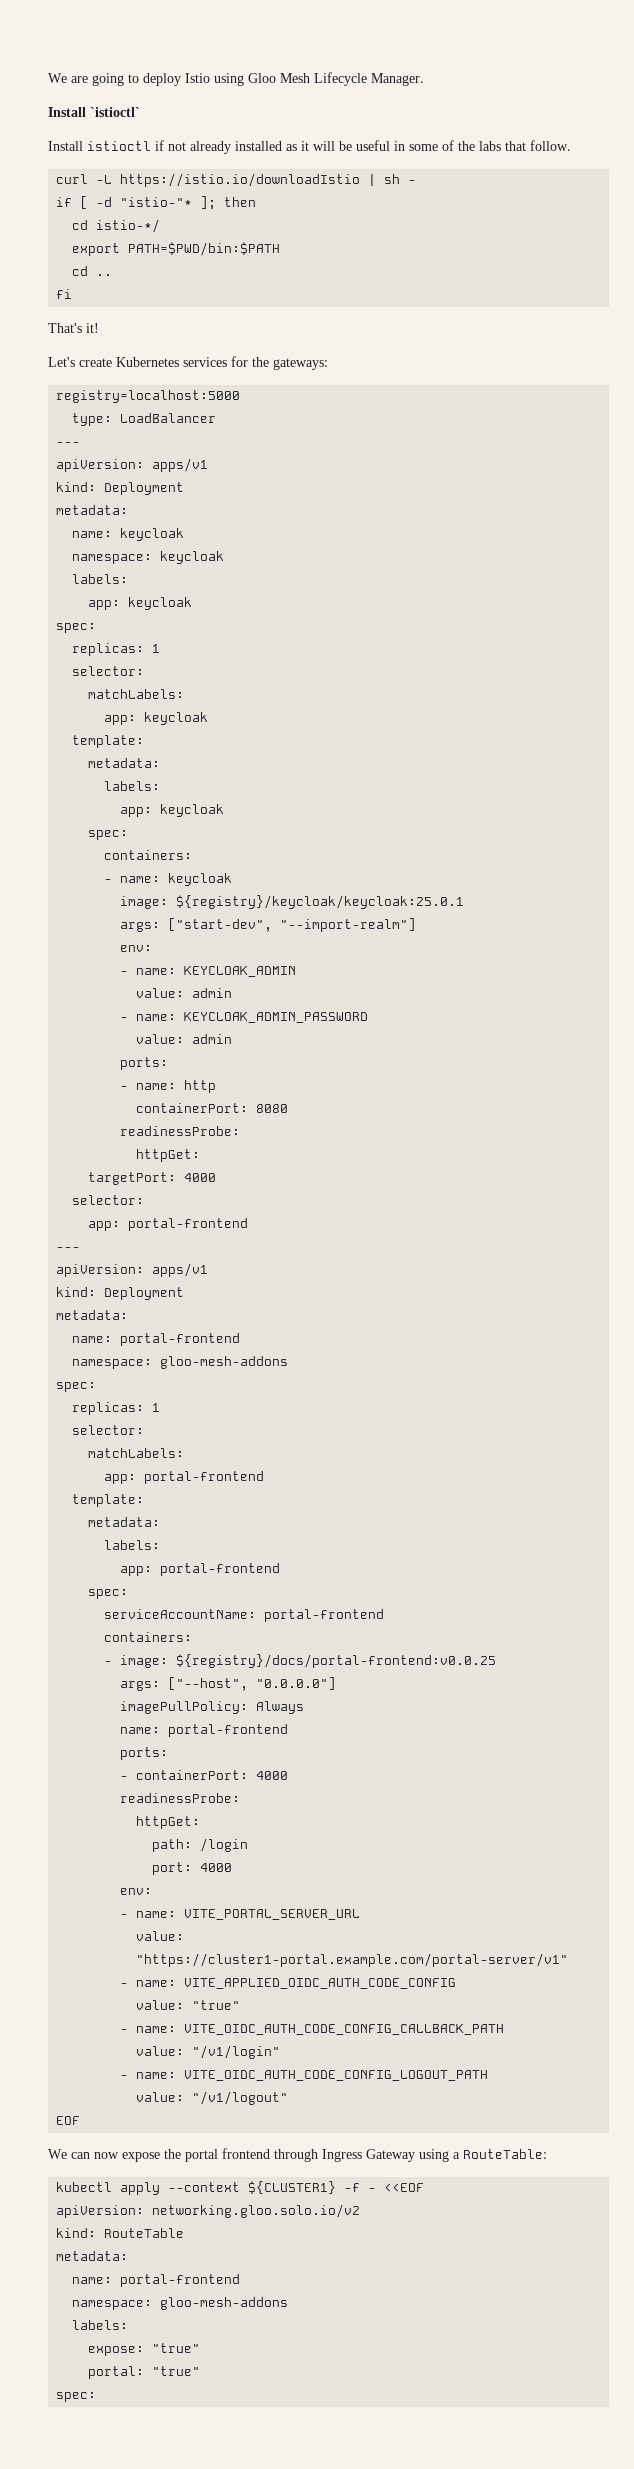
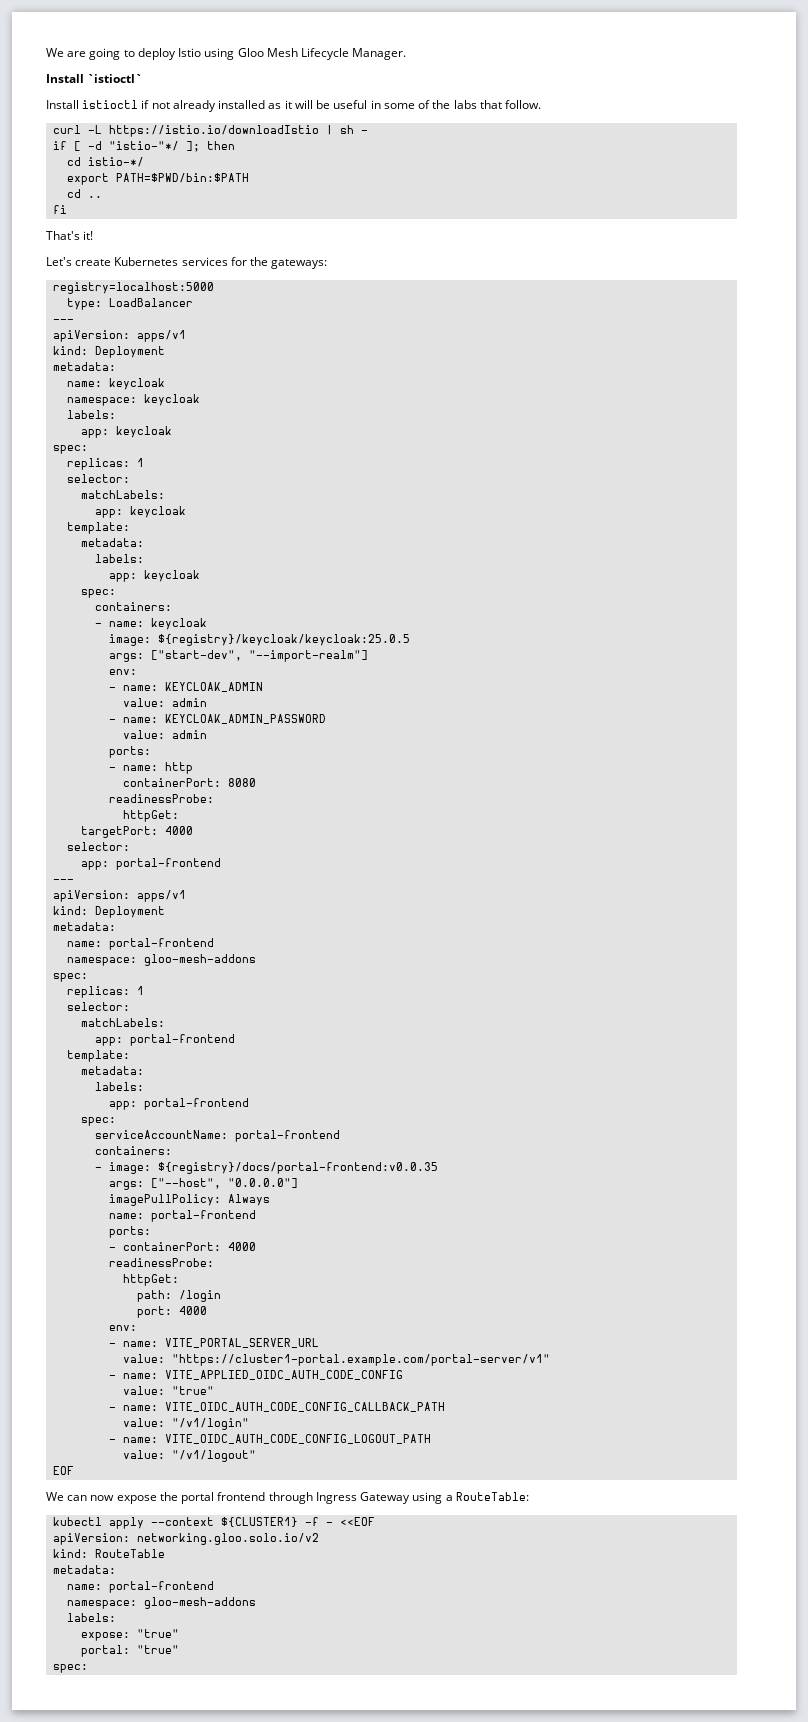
[120,197,193,207] "istio-"* -> [109,141,180,151] "istio-"*/
[176,895,465,909] ${registry}/keycloak/keycloak:25.0.1 -> [158,634,411,646] ${registry}/keycloak/keycloak:25.0.5
[176,1654,497,1668] ${registry}/docs/portal-frontend:v0.0.25 -> [158,1162,439,1174] ${registry}/docs/portal-frontend:v0.0.35

